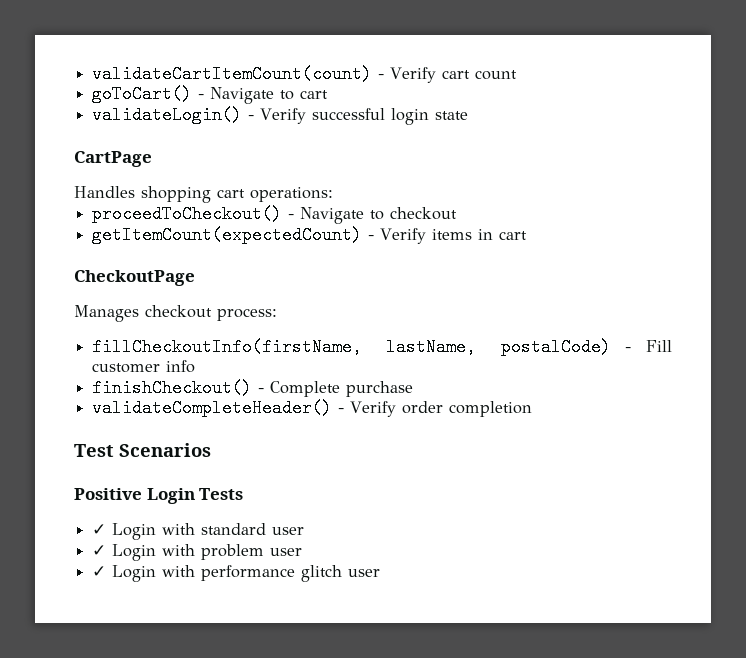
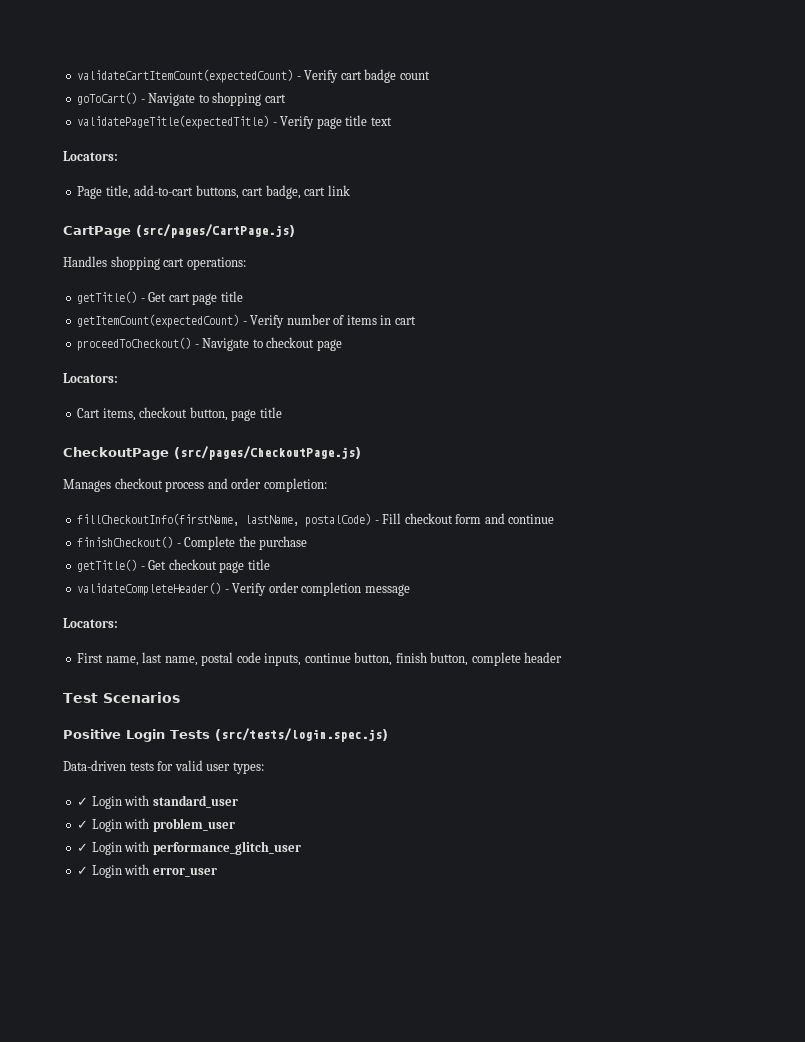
[92,65,373,83] validateCartItemCount(count) -> [77,69,294,83] validateCartItemCount(expectedCount)
(471, 74) none -> [364,69,397,83] badge
[300,90,329,99] [92,106,469,125] cart // validateLogin() - Verify successful login state -> [212,92,286,106] [77,115,392,129] [63,151,118,161] [77,185,350,199] shopping cart // validatePageTitle(expectedTitle) - Verify page title text // Locators: // Page title, add-to-cart buttons, cart badge, cart link
(152, 159) none -> [136,224,295,238] (src/pages/CartPage.js)
(333, 194) none -> [77,291,243,305] [77,314,416,328] // getTitle() - Get cart page title // getItemCount(expectedCount) - Verify number of items in cart
[92,226,528,244] // getItemCount(expectedCount) - Verify items in cart -> [316,339,342,351] [63,373,118,383] [77,407,282,421] page // Locators: // Cart items, checkout button, page title
(195, 278) none -> [174,446,361,460] (src/pages/CheckoutPage.js)
[217,308,277,321] process: -> [165,478,327,492] process and order completion:
[92,360,196,373] customer info -> [404,513,555,524] checkout form and continue
(341, 389) none -> [238,536,256,547] the
(414, 389) none -> [77,559,270,573] // getTitle() - Get checkout page title
(533, 409) none -> [364,584,410,596] [63,618,118,628] [77,652,563,666] message // Locators: // First name, last name, postal code inputs, continue button, finish button, complete header
[92,523,305,540] [92,544,303,561] [92,565,381,582] // ✓ Login with standard user // ✓ Login with problem user // ✓ Login with performance glitch user -> [214,728,388,742] [63,760,264,774] [77,795,238,809] [77,818,235,832] [77,841,301,855] [77,864,217,878] (src/tests/login.spec.js) // Data-driven tests for valid user types: // ✓ Login with standard_user // ✓ Login with problem_user // ✓ Login with performance_glitch_user // ✓ Login with error_user

